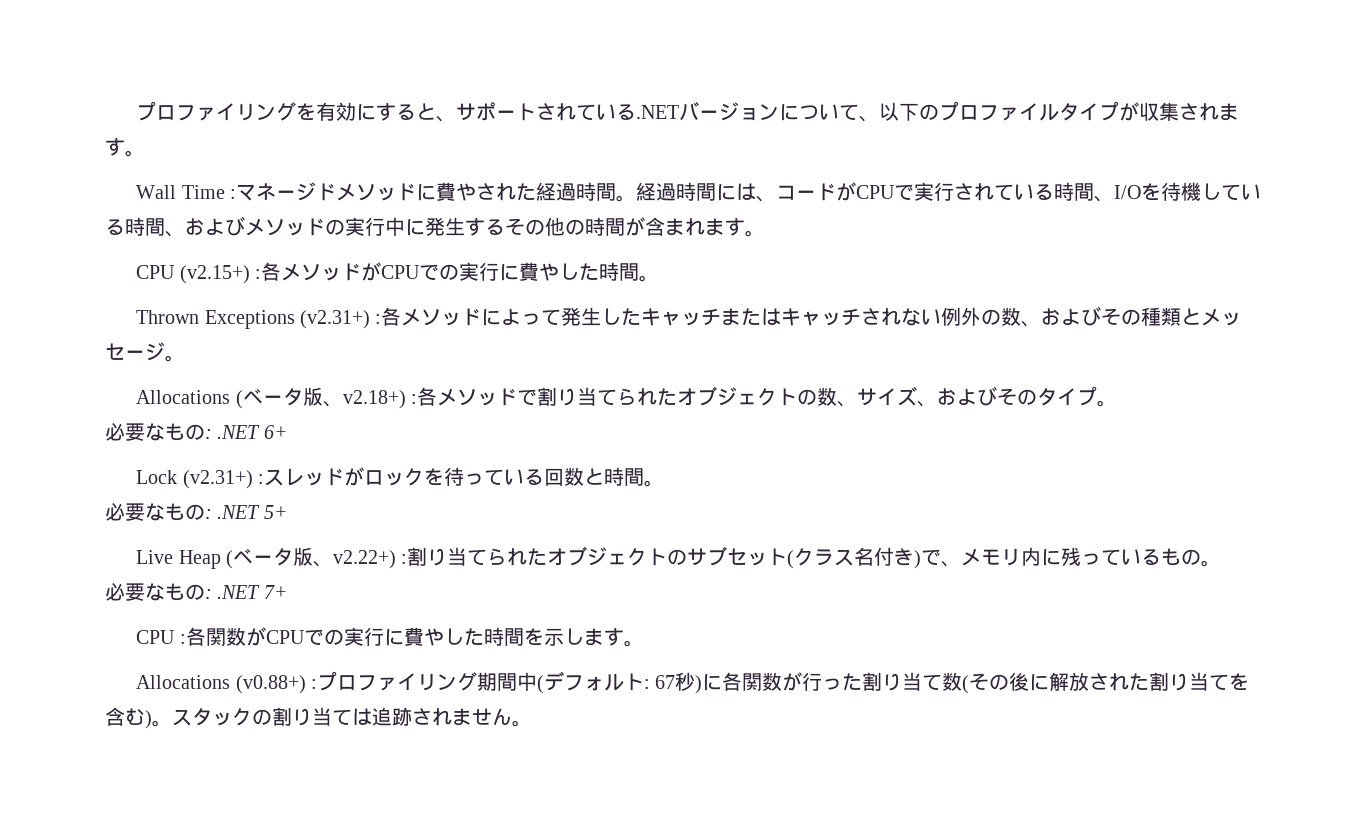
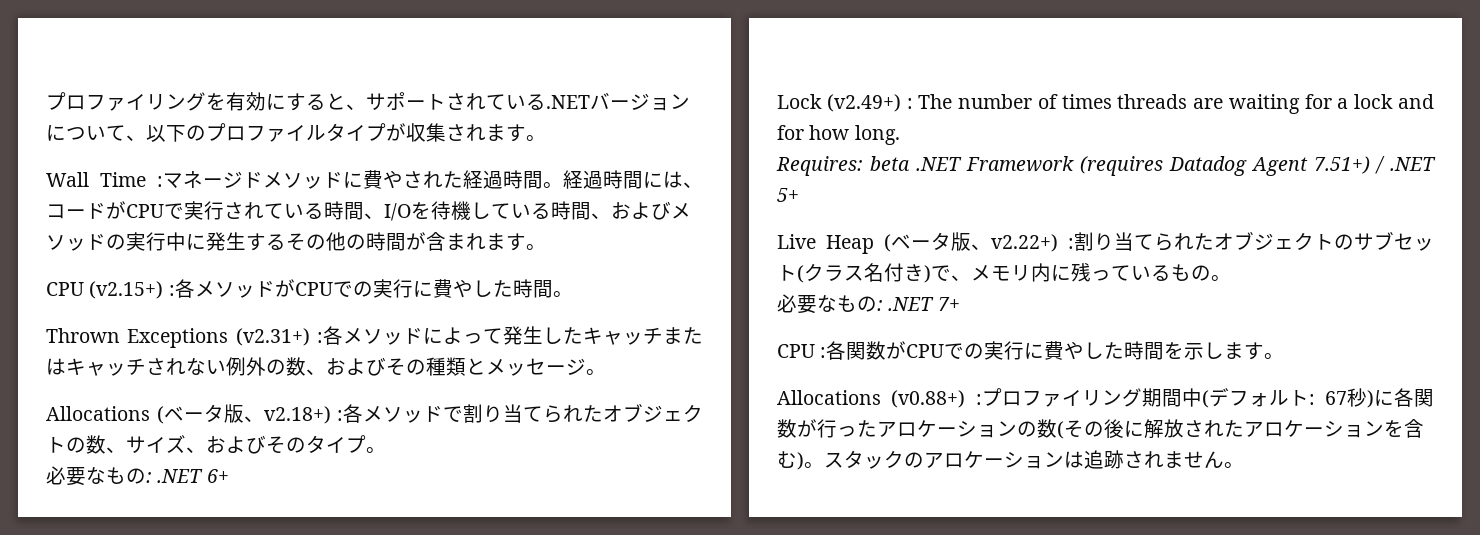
[182,467,665,489] [105,503,212,521] (v2.31+) :スレッドがロックを待っている回数と時間。 // 必要なもの: -> [826,94,1434,114] [777,125,900,145] [776,156,1385,176] (v2.49+) : The number of times threads are waiting for a lock and for how long. // Requires: beta .NET Framework (requires Datadog Agent 7.51+) /
[862,672,943,691] 割り当て -> [877,420,1037,438] アロケーションの
[1149,672,1230,691] 割り当て -> [1244,420,1384,438] アロケーション
[272,707,352,726] 割り当て -> [924,451,1064,469] アロケーション

